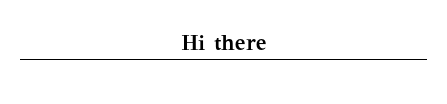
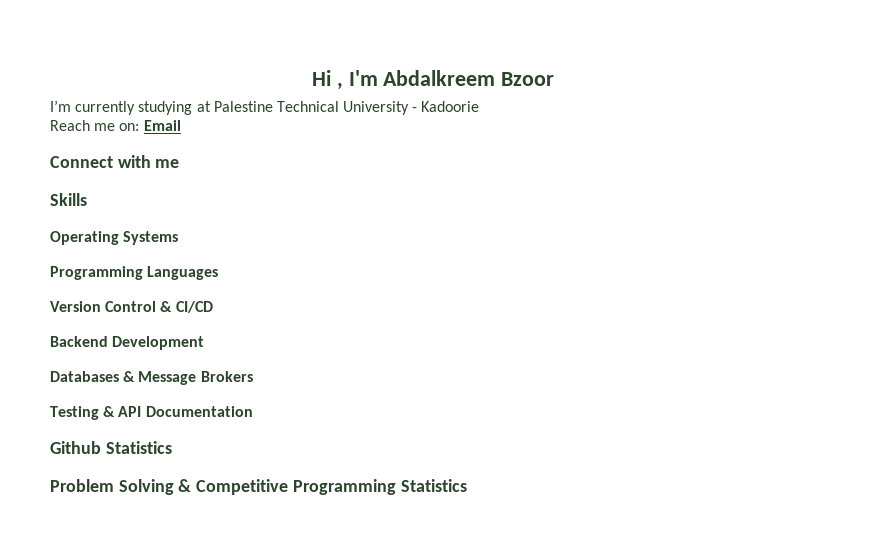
[213,35,267,51] there -> [336,70,555,90] [50,100,480,115] [50,120,181,131] [50,155,180,168] [50,193,87,206] [50,231,179,245] [50,266,219,280] [50,301,213,313] [50,336,205,350] [50,371,253,385] [50,406,253,420] [50,441,172,454] [50,479,467,495] , I'm Abdalkreem Bzoor // I’m currently studying at Palestine Technical University - Kadoorie // Reach me on: Email // Connect with me // Skills // Operating Systems // Programming Languages // Version Control & CI/CD // Backend Development // Databases & Message Brokers // Testing & API Documentation // Github Statistics // Problem Solving & Competitive Programming Statistics

